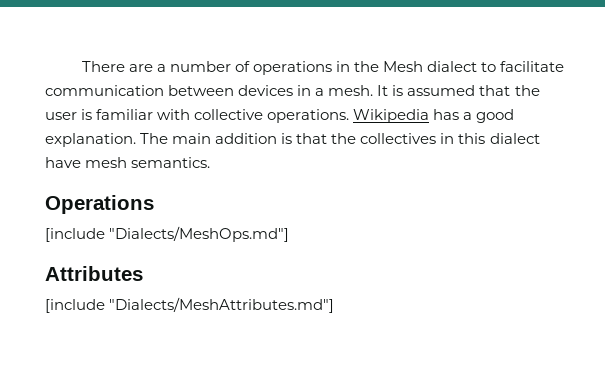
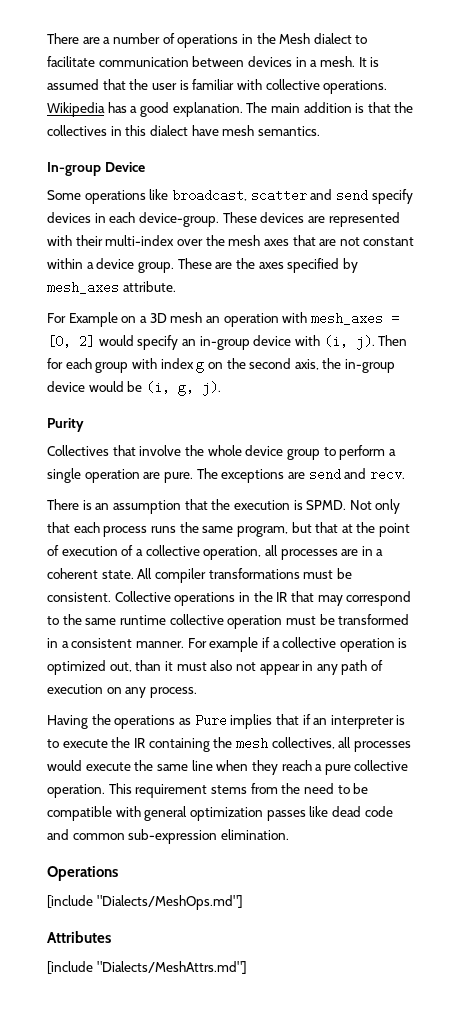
(211, 162) none -> [47,162,145,176] [47,189,413,204] [47,212,400,227] [47,235,415,246] [47,258,358,273] [47,281,176,294] [47,312,399,327] [47,335,408,350] [47,358,396,373] [47,381,221,396] [47,418,84,432] [47,445,396,460] [47,468,405,483] [47,499,401,514] [47,522,411,537] [47,545,384,560] [47,568,352,583] [47,591,412,606] [47,614,410,629] [47,637,408,652] [47,660,384,675] [47,684,197,698] [47,714,406,729] [47,737,411,752] [47,760,409,775] [47,783,369,798] [47,806,393,821] [47,829,289,844] // In-group Device // Some operations like broadcast, scatter and send specify devices in each device-group. These devices are represented with their multi-index over the mesh axes that are not constant within a device group. These are the axes specified by mesh_axes attribute. // For Example on a 3D mesh an operation with mesh_axes = [0, 2] would specify an in-group device with (i, j). Then for each group with index g on the second axis, the in-group device would be (i, g, j). // Purity // Collectives that involve the whole device group to perform a single operation are pure. The exceptions are send and recv. // There is an assumption that the execution is SPMD. Not only that each process runs the same program, but that at the point of execution of a collective operation, all processes are in a coherent state. All compiler transformations must be consistent. Collective operations in the IR that may correspond to the same runtime collective operation must be transformed in a consistent manner. For example if a collective operation is optimized out, than it must also not appear in any path of execution on any process. // Having the operations as Pure implies that if an interpreter is to execute the IR containing the mesh collectives, all processes would execute the same line when they reach a pure collective operation. This requirement stems from the need to be compatible with general optimization passes like dead code and common sub-expression elimination.
[109,297,335,313] "Dialects/MeshAttributes.md"] -> [96,961,247,974] "Dialects/MeshAttrs.md"]

